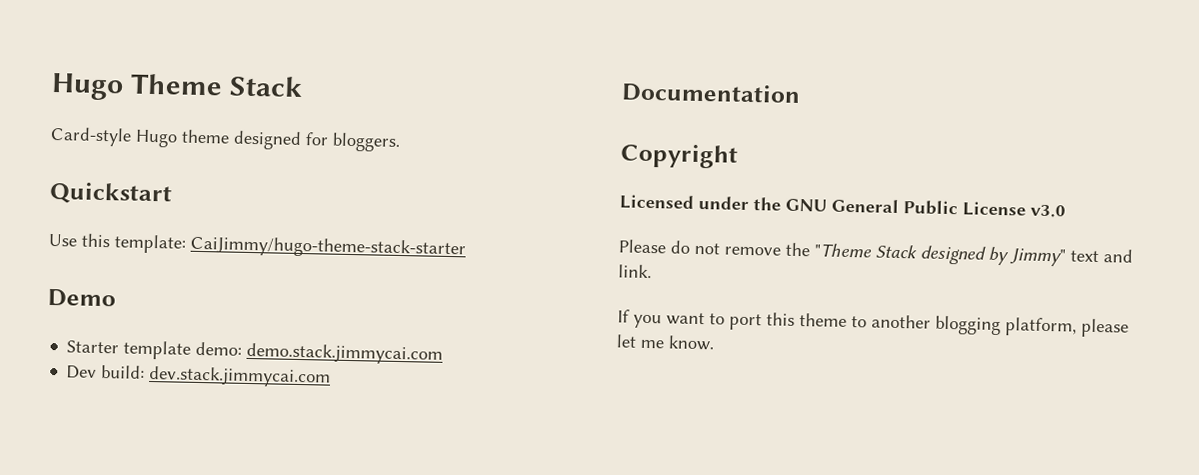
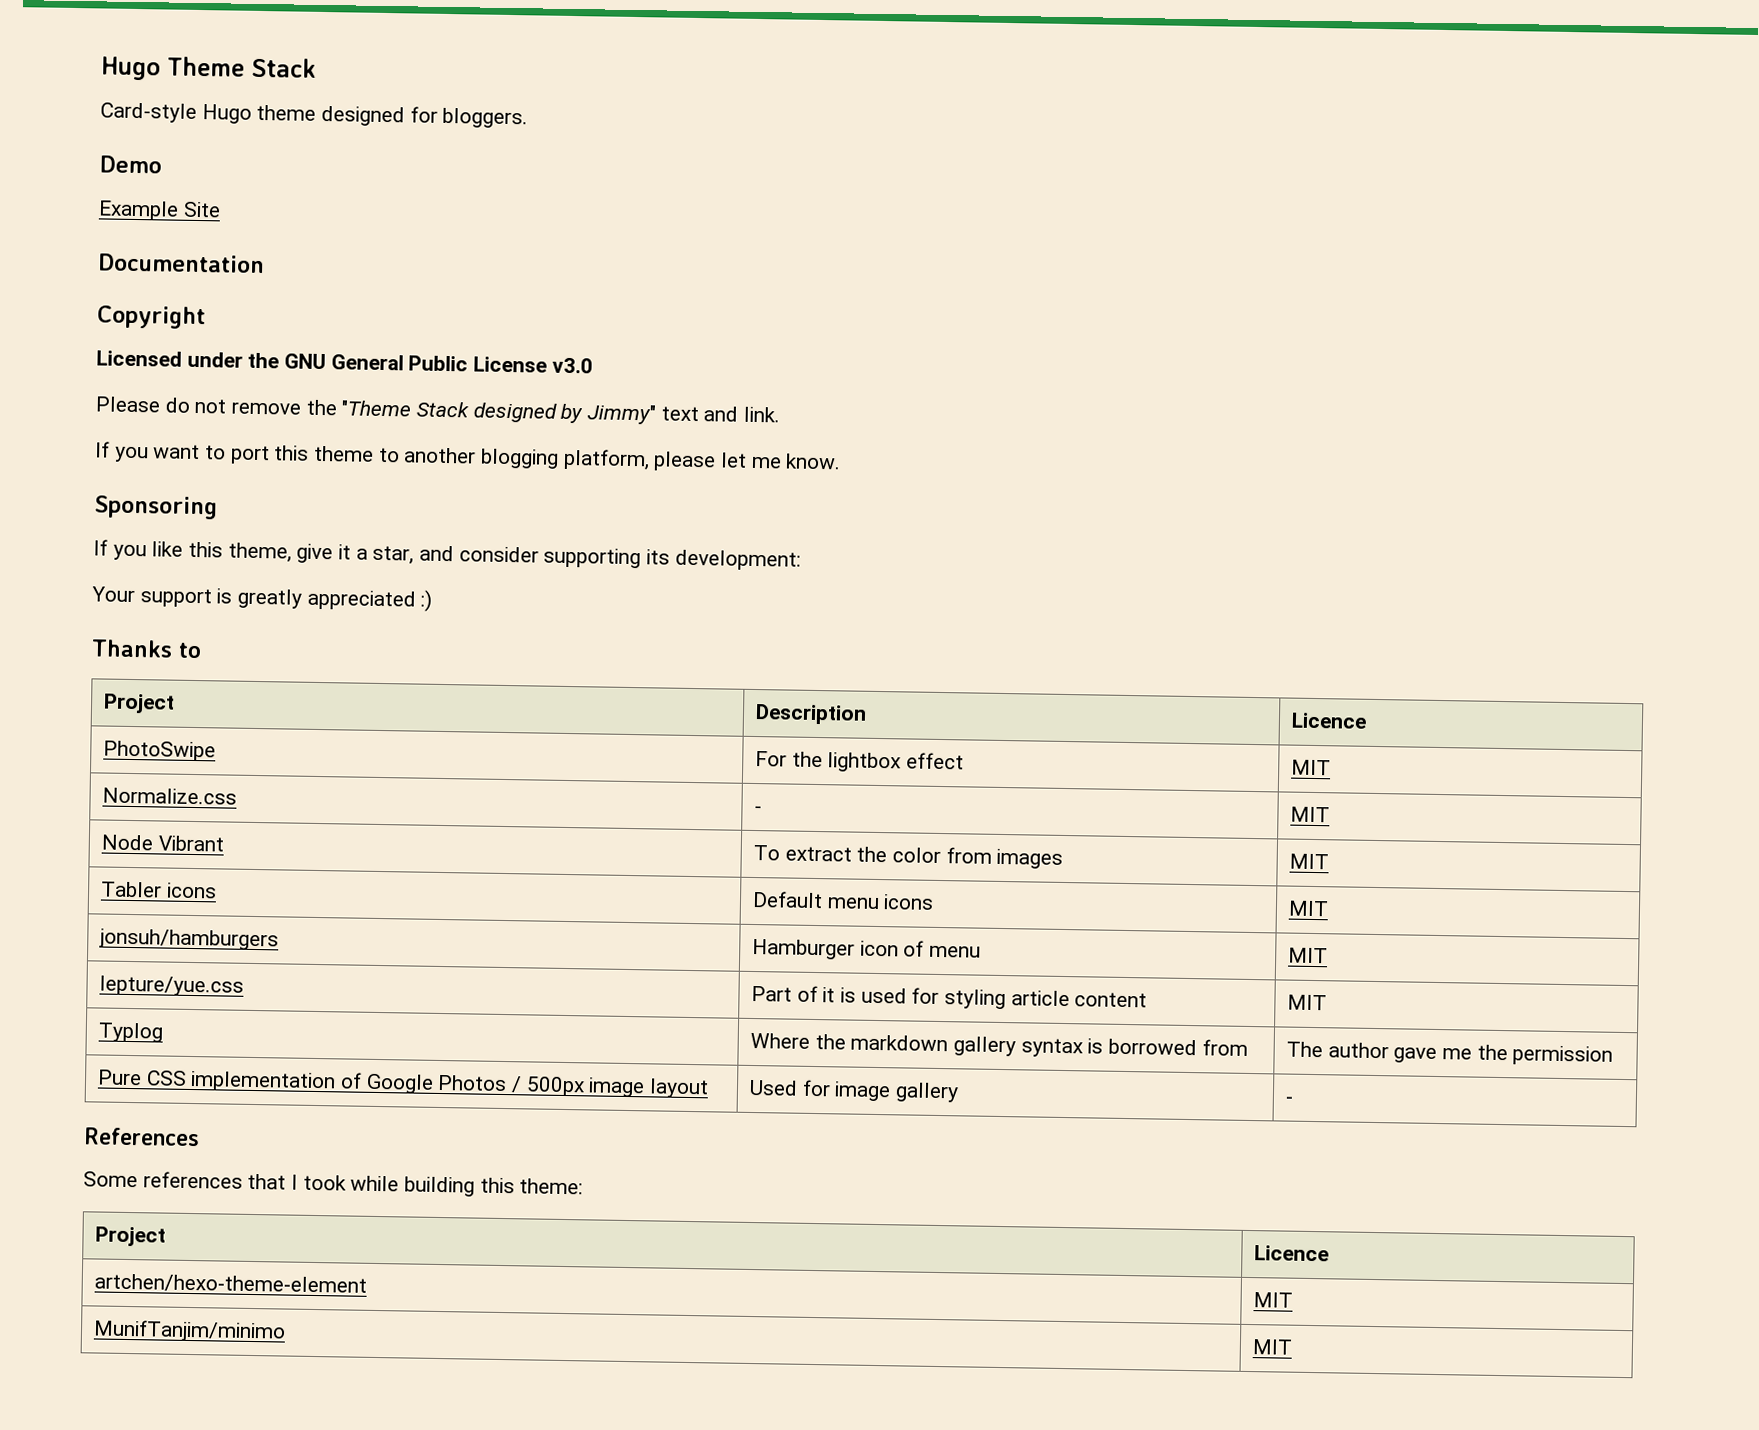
[49,181,172,206] [48,233,466,260] [47,288,116,308] [66,340,444,365] [66,365,332,388] Quickstart // Use this template: CaiJimmy/hugo-theme-stack-starter // Demo // Starter template demo: demo.stack.jimmycai.com // Dev build: dev.stack.jimmycai.com -> [99,155,162,174] [98,200,221,221] Demo // Example Site
(715, 343) none -> [94,495,218,520] [93,539,801,571] [91,586,433,612] [91,639,202,659] [102,693,175,714] [754,704,867,725] [1290,712,1367,729] [102,740,216,762] [754,750,964,773] [1290,759,1331,776] [101,787,237,805] [753,805,762,814] [1289,806,1330,823] [100,834,224,852] [752,844,1064,869] [1288,853,1329,870] [99,881,217,899] [751,890,935,910] [1287,900,1329,917] [98,928,279,951] [751,938,981,960] [1287,947,1328,964] [98,975,244,997] [750,985,1148,1010] [1286,994,1327,1011] [97,1022,163,1043] [749,1032,1248,1058] [1285,1041,1614,1066] [96,1069,710,1099] [748,1079,959,1103] [1284,1096,1293,1104] [84,1127,200,1147] [83,1171,584,1197] [94,1226,166,1247] [1253,1245,1329,1262] [93,1273,367,1294] [1252,1292,1293,1308] [92,1319,286,1343] [1251,1339,1293,1355] // Sponsoring // If you like this theme, give it a star, and consider supporting its development: // Your support is greatly appreciated :) // Thanks to // Project | Description | Licence // PhotoSwipe | For the lightbox effect | MIT // Normalize.css | - | MIT // Node Vibrant | To extract the color from images | MIT // Tabler icons | Default menu icons | MIT // jonsuh/hamburgers | Hamburger icon of menu | MIT // lepture/yue.css | Part of it is used for styling article content | MIT // Typlog | Where the markdown gallery syntax is borrowed from | The author gave me the permission // Pure CSS implementation of Google Photos / 500px image layout | Used for image gallery | - // References // Some references that I took while building this theme: // Project | Licence // artchen/hexo-theme-element | MIT // MunifTanjim/minimo | MIT

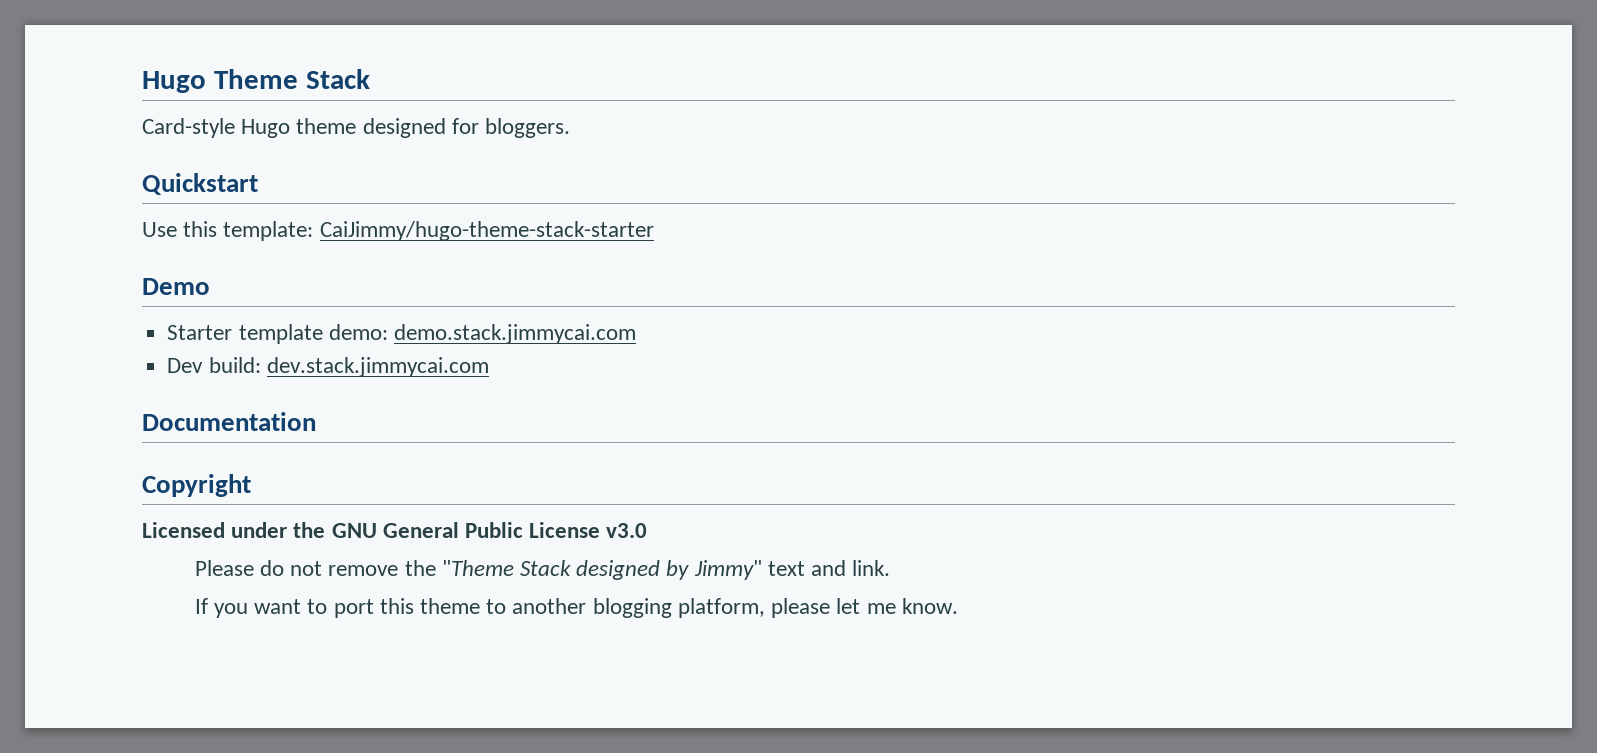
[99,155,162,174] [98,200,221,221] Demo // Example Site -> [142,173,258,195] [142,221,654,241] [142,278,210,295] [167,324,636,344] [167,357,489,377] Quickstart // Use this template: CaiJimmy/hugo-theme-stack-starter // Demo // Starter template demo: demo.stack.jimmycai.com // Dev build: dev.stack.jimmycai.com
[94,495,218,520] [93,539,801,571] [91,586,433,612] [91,639,202,659] [102,693,175,714] [754,704,867,725] [1290,712,1367,729] [102,740,216,762] [754,750,964,773] [1290,759,1331,776] [101,787,237,805] [753,805,762,814] [1289,806,1330,823] [100,834,224,852] [752,844,1064,869] [1288,853,1329,870] [99,881,217,899] [751,890,935,910] [1287,900,1329,917] [98,928,279,951] [751,938,981,960] [1287,947,1328,964] [98,975,244,997] [750,985,1148,1010] [1286,994,1327,1011] [97,1022,163,1043] [749,1032,1248,1058] [1285,1041,1614,1066] [96,1069,710,1099] [748,1079,959,1103] [1284,1096,1293,1104] [84,1127,200,1147] [83,1171,584,1197] [94,1226,166,1247] [1253,1245,1329,1262] [93,1273,367,1294] [1252,1292,1293,1308] [92,1319,286,1343] [1251,1339,1293,1355] // Sponsoring // If you like this theme, give it a star, and consider supporting its development: // Your support is greatly appreciated :) // Thanks to // Project | Description | Licence // PhotoSwipe | For the lightbox effect | MIT // Normalize.css | - | MIT // Node Vibrant | To extract the color from images | MIT // Tabler icons | Default menu icons | MIT // jonsuh/hamburgers | Hamburger icon of menu | MIT // lepture/yue.css | Part of it is used for styling article content | MIT // Typlog | Where the markdown gallery syntax is borrowed from | The author gave me the permission // Pure CSS implementation of Google Photos / 500px image layout | Used for image gallery | - // References // Some references that I took while building this theme: // Project | Licence // artchen/hexo-theme-element | MIT // MunifTanjim/minimo | MIT -> (958, 606) none

